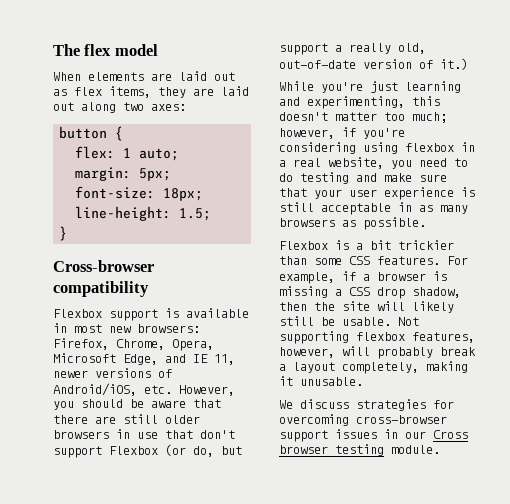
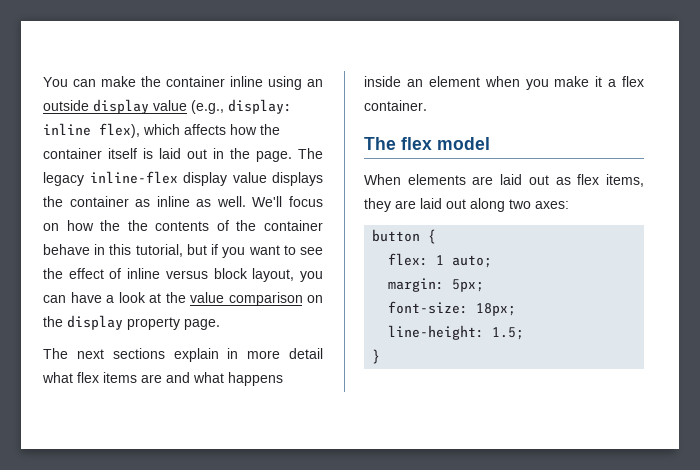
(53, 50) none -> [43,76,323,90] [43,99,292,114] [43,123,280,138] [43,148,323,162] [43,171,323,186] [43,196,324,207] [43,220,323,231] [43,244,324,258] [43,268,323,282] [43,292,323,306] [43,315,220,330] [43,348,323,362] [42,372,283,386] [364,76,644,90] [364,100,427,111] You can make the container inline using an outside display value (e.g., display: inline flex), which affects how the container itself is laid out in the page. The legacy inline-flex display value displays the container as inline as well. We'll focus on how the the contents of the container behave in this tutorial, but if you want to see the effect of inline versus block layout, you can have a look at the value comparison on the display property page. // The next sections explain in more detail what flex items are and what happens inside an element when you make it a flex container. //
[53,260,154,272] [53,281,149,297] [53,308,249,321] [53,323,200,333] [53,338,214,351] [53,353,235,365] [53,368,172,378] [53,383,235,396] [53,399,221,410] [53,414,200,424] [53,429,235,439] [53,444,242,458] [279,43,426,55] [279,58,468,70] [279,81,461,93] [279,96,440,109] [279,112,447,123] [279,127,405,139] [279,142,475,154] [279,157,468,169] [279,172,447,184] [279,187,475,200] [279,202,468,215] [279,217,426,230] [279,240,454,250] [279,256,468,265] [279,271,447,284] [279,286,461,299] [279,301,454,313] [279,316,419,326] [279,331,475,344] [279,346,476,359] [279,361,468,374] [279,376,363,386] [279,399,454,411] [279,414,447,426] [279,429,468,442] [279,444,440,456] // Cross-browser compatibility // Flexbox support is available in most new browsers: Firefox, Chrome, Opera, Microsoft Edge, and IE 11, newer versions of Android/iOS, etc. However, you should be aware that there are still older browsers in use that don't support Flexbox (or do, but support a really old, out-of-date version of it.) // While you're just learning and experimenting, this doesn't matter too much; however, if you're considering using flexbox in a real website, you need to do testing and make sure that your user experience is still acceptable in as many browsers as possible. // Flexbox is a bit trickier than some CSS features. For example, if a browser is missing a CSS drop shadow, then the site will likely still be usable. Not supporting flexbox features, however, will probably break a layout completely, making it unusable. // We discuss strategies for overcoming cross-browser support issues in our Cross browser testing module. -> (381, 356) none

